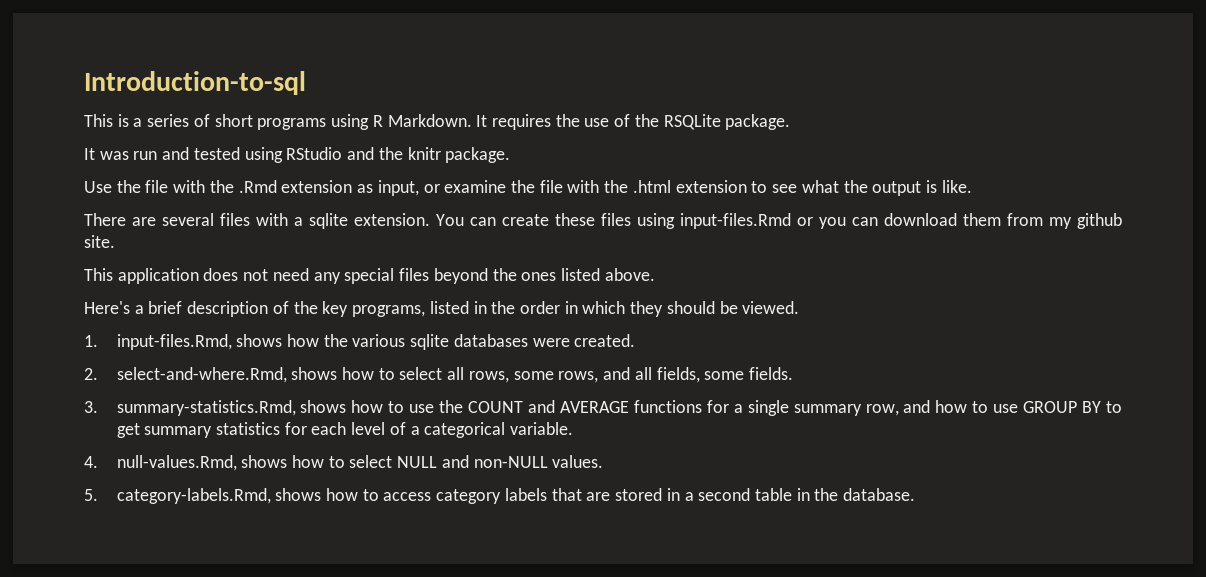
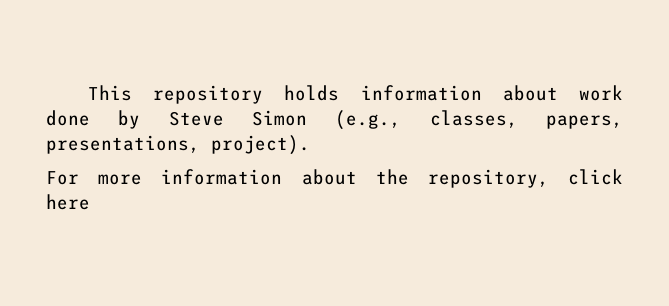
[84,71,306,95] [84,114,791,130] [84,147,511,163] [84,180,972,196] [84,213,1122,229] [84,235,115,248] [84,268,655,284] [84,301,800,317] [84,334,636,350] [84,367,793,383] [84,400,1122,416] [116,422,574,438] [84,455,604,471] [84,488,916,504] Introduction-to-sql // This is a series of short programs using R Markdown. It requires the use of the RSQLite package. // It was run and tested using RStudio and the knitr package. // Use the file with the .Rmd extension as input, or examine the file with the .html extension to see what the output is like. // There are several files with a sqlite extension. You can create these files using input-files.Rmd or you can download them from my github site. // This application does not need any special files beyond the ones listed above. // Here's a brief description of the key programs, listed in the order in which they should be viewed. // 1. input-files.Rmd, shows how the various sqlite databases were created. // 2. select-and-where.Rmd, shows how to select all rows, some rows, and all fields, some fields. // 3. summary-statistics.Rmd, shows how to use the COUNT and AVERAGE functions for a single summary row, and how to use GROUP BY to get summary statistics for each level of a categorical variable. // 4. null-values.Rmd, shows how to select NULL and non-NULL values. // 5. category-labels.Rmd, shows how to access category labels that are stored in a second table in the database. -> [88,85,623,104] [46,110,623,130] [46,135,310,155] [46,169,623,188] [46,194,90,210] This repository holds information about work done by Steve Simon (e.g., classes, papers, presentations, project). // For more information about the repository, click here

